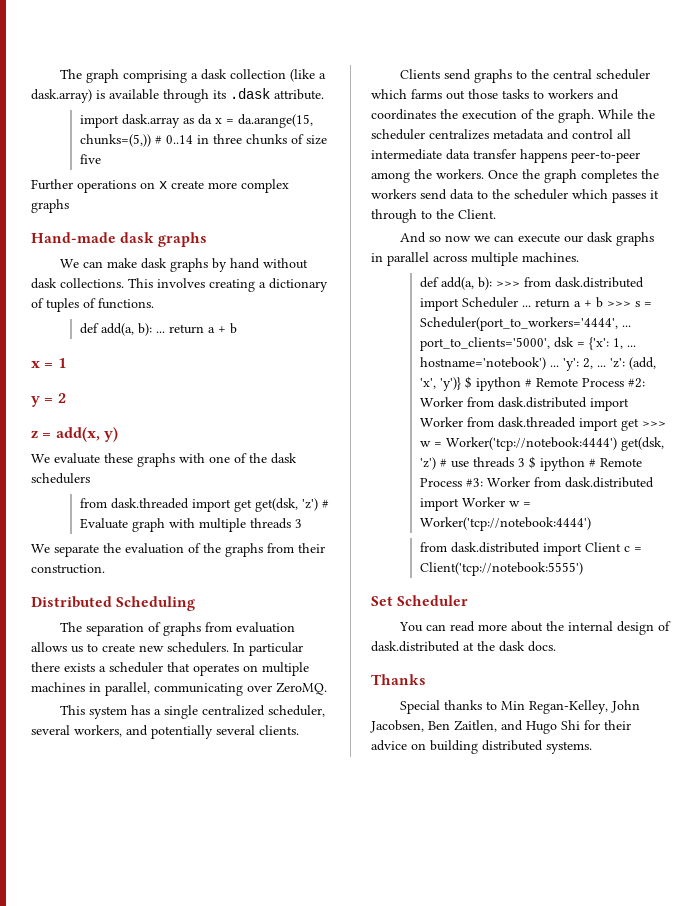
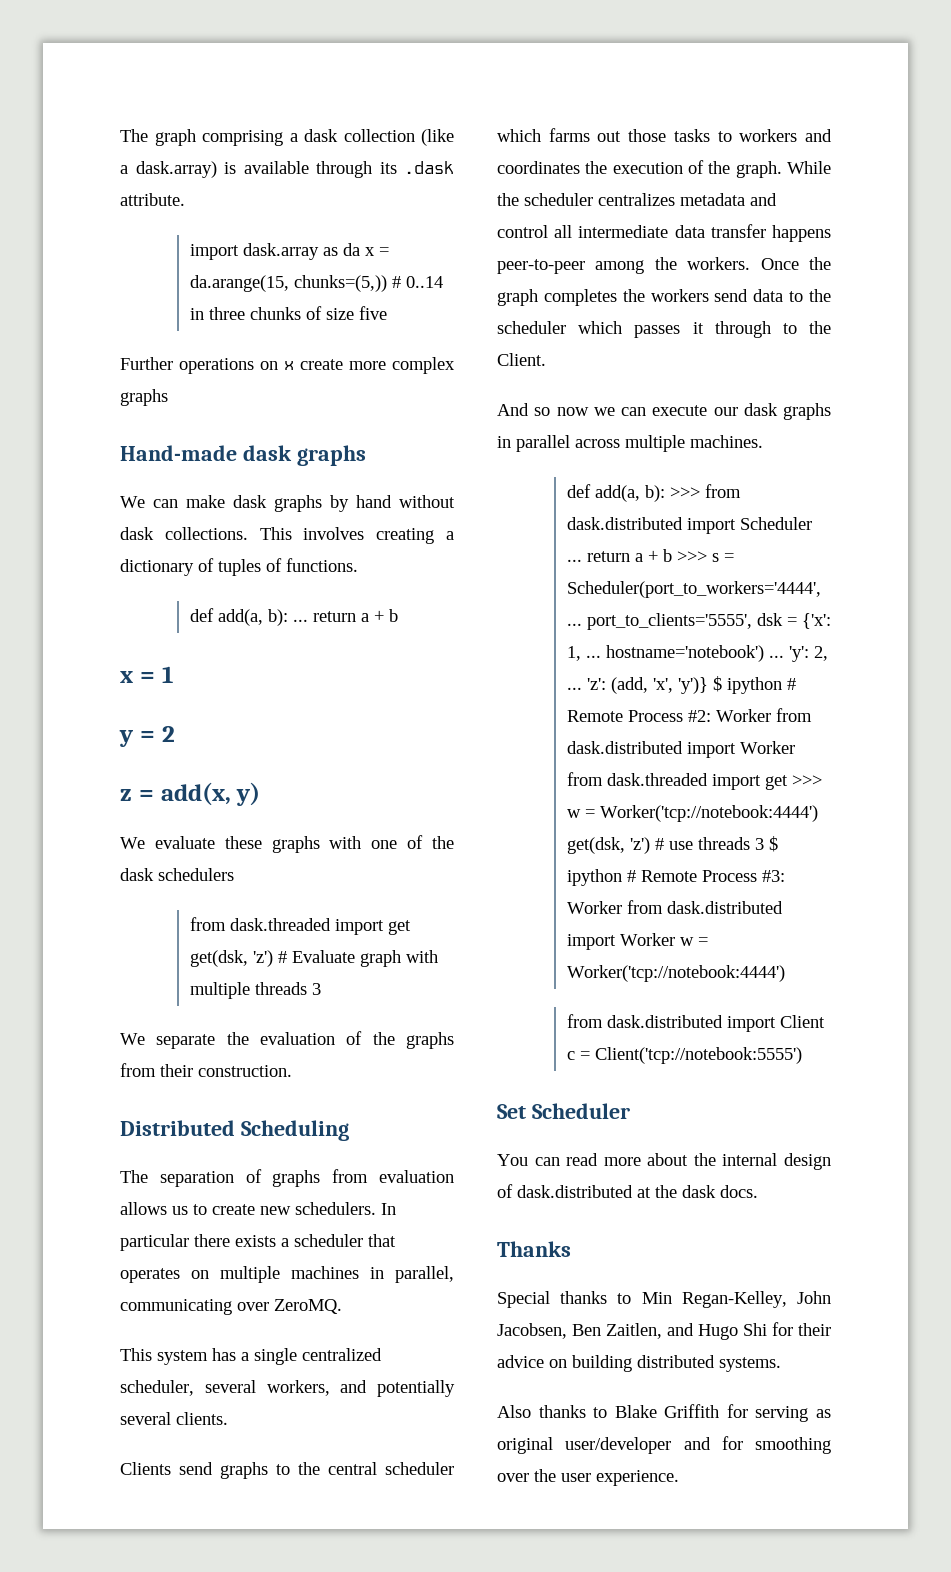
[419,337,550,351] port_to_clients='5000', -> [586,613,752,630] port_to_clients='5555',
(592, 747) none -> [497,1404,831,1422] [497,1436,831,1454] [497,1469,679,1486] // Also thanks to Blake Griffith for serving as original user/developer and for smoothing over the user experience.

